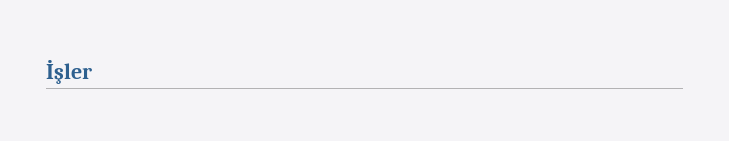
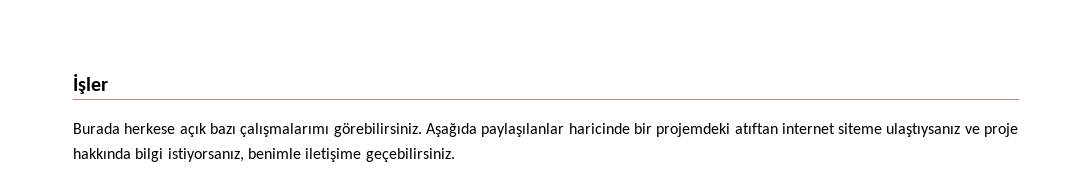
(92, 72) none -> [73,123,1019,137] [73,148,455,162] // Burada herkese açık bazı çalışmalarımı görebilirsiniz. Aşağıda paylaşılanlar haricinde bir projemdeki atıftan internet siteme ulaştıysanız ve proje hakkında bilgi istiyorsanız, benimle iletişime geçebilirsiniz.

